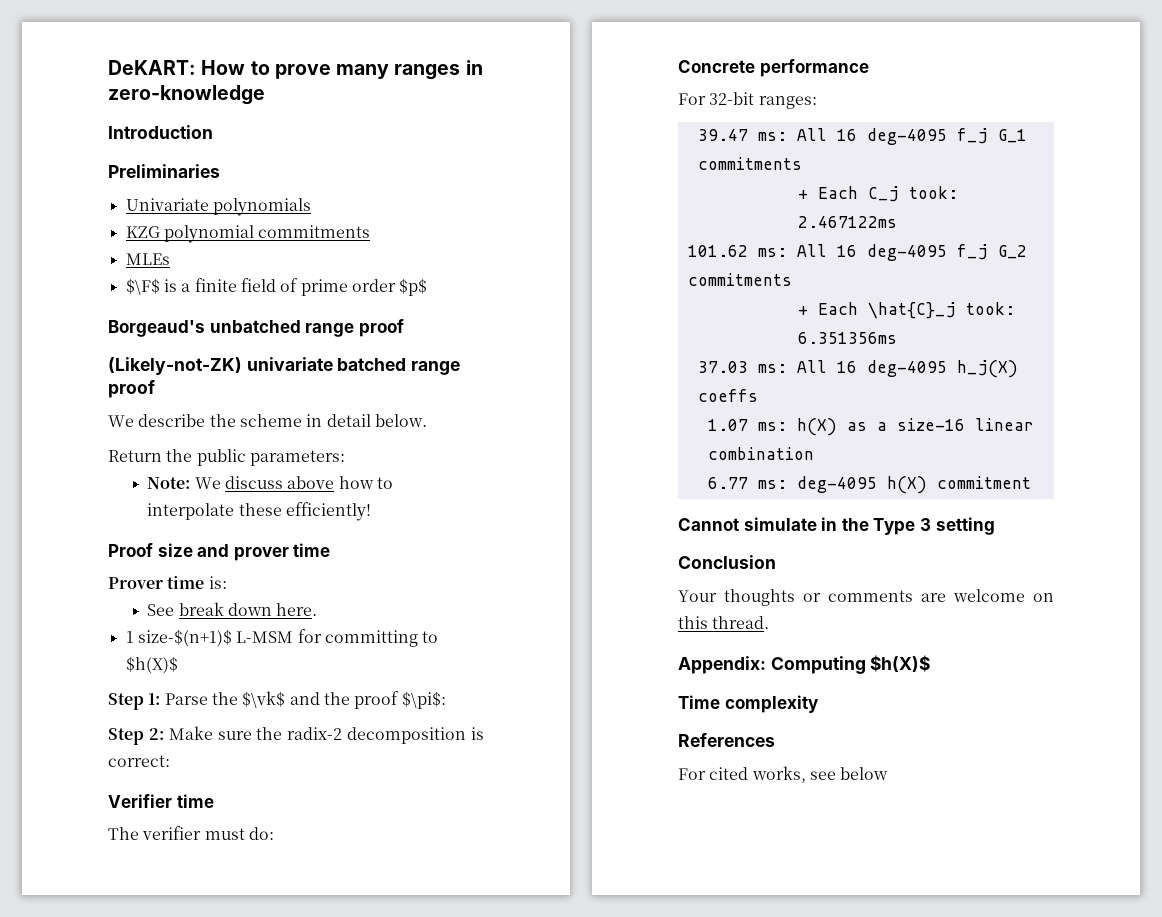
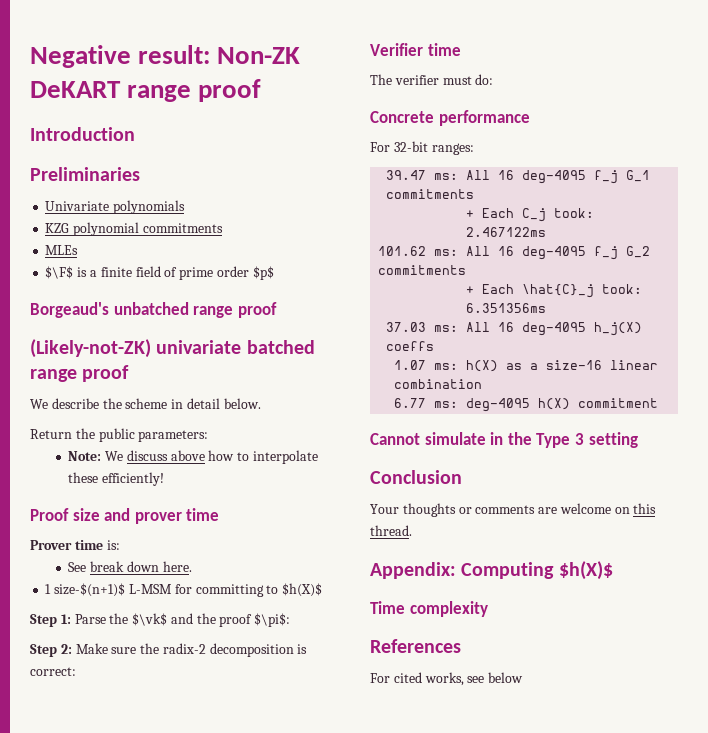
[108,60,483,80] [108,85,265,105] DeKART: How to prove many ranges in zero-knowledge -> [30,45,301,68] [30,79,262,102] Negative result: Non-ZK DeKART range proof

